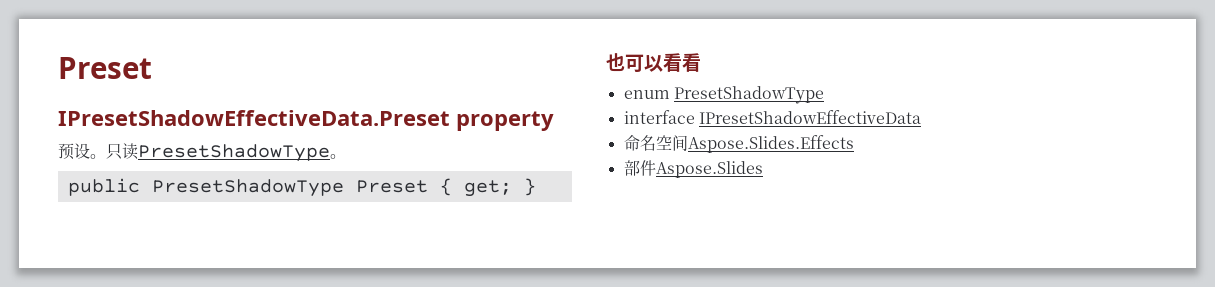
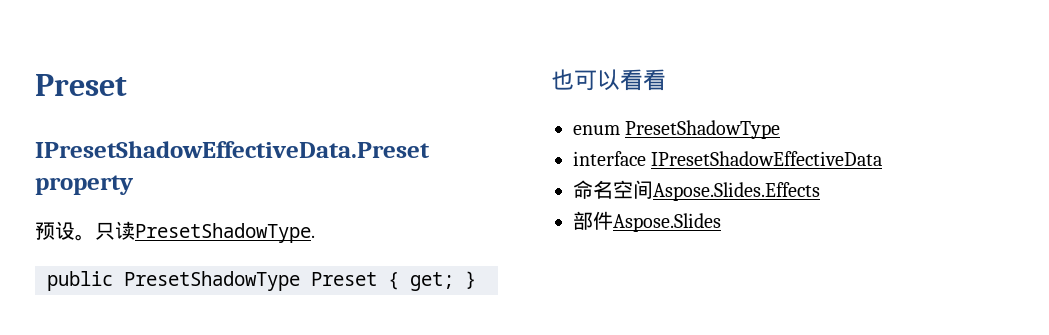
[138,144,346,162] PresetShadowType。 -> [135,223,315,243] PresetShadowType.

